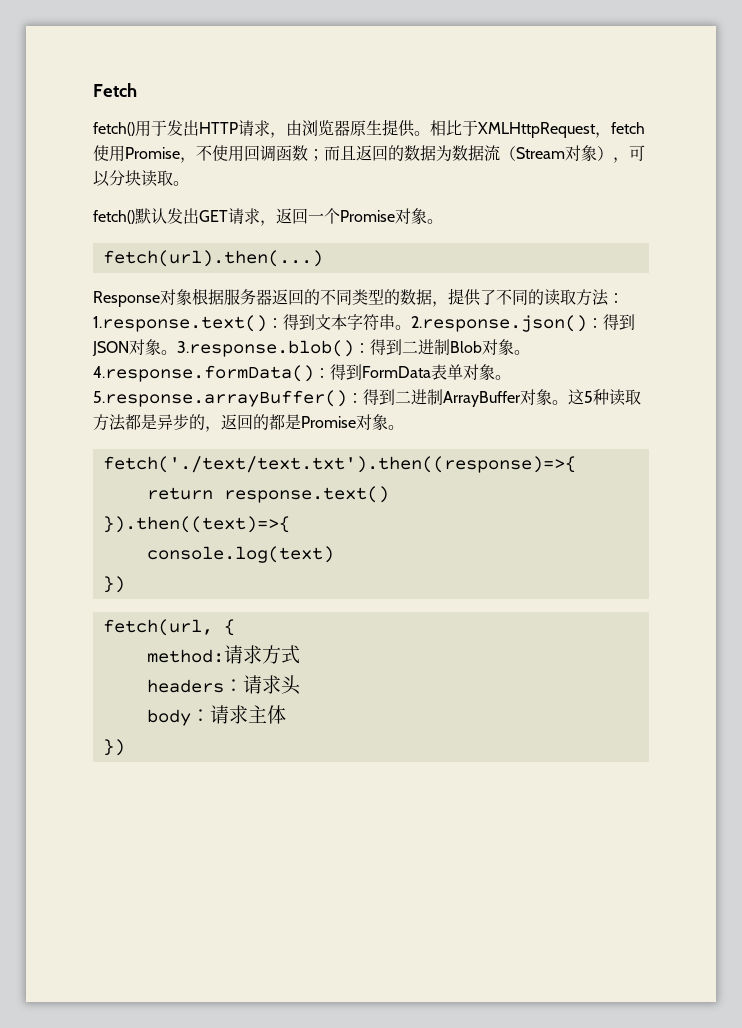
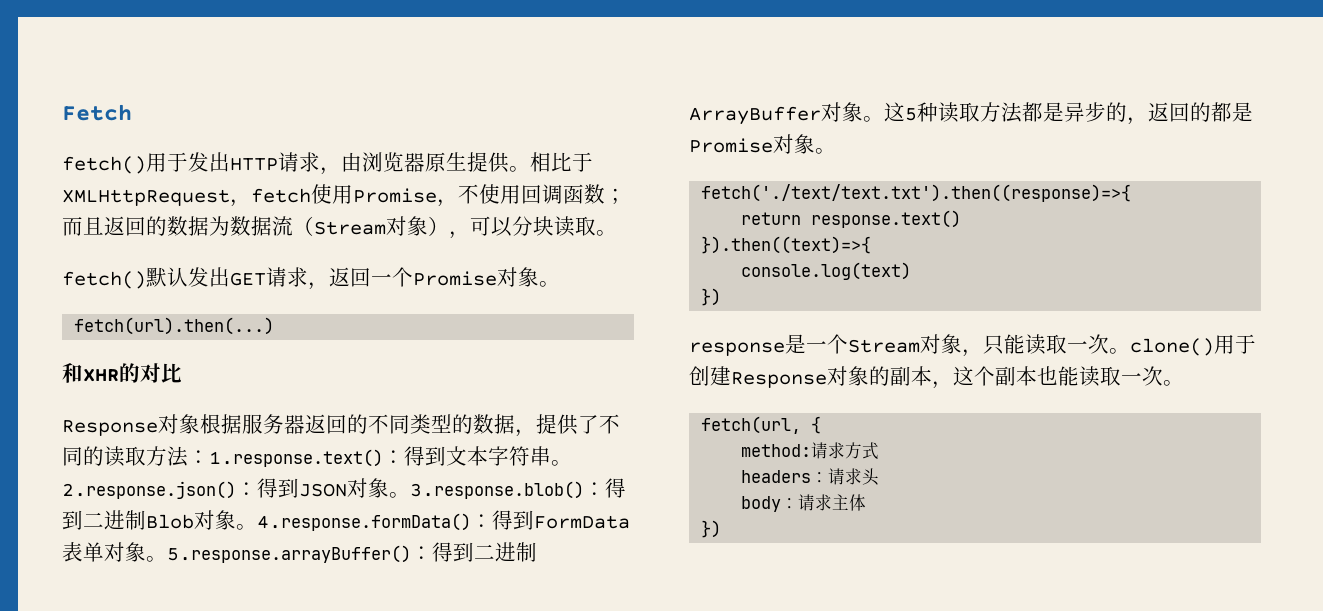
(323, 258) none -> [62,363,182,383] // 和XHR的对比
(125, 584) none -> [689,334,1256,357] [689,366,1184,389] // response是一个Stream对象，只能读取一次。clone()用于创建Response对象的副本，这个副本也能读取一次。

